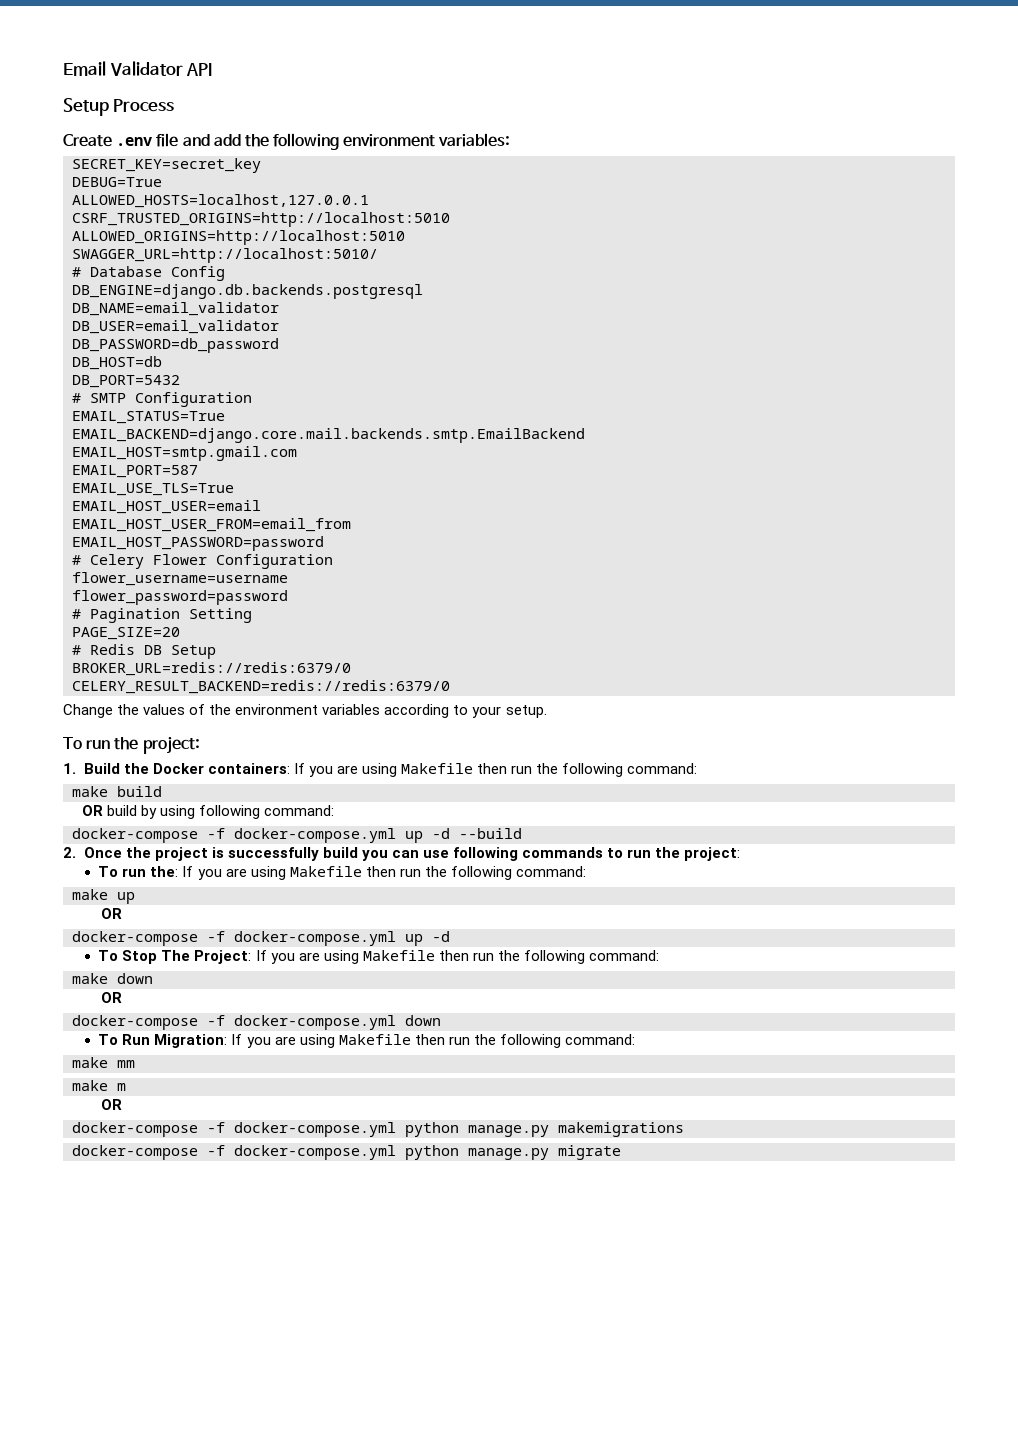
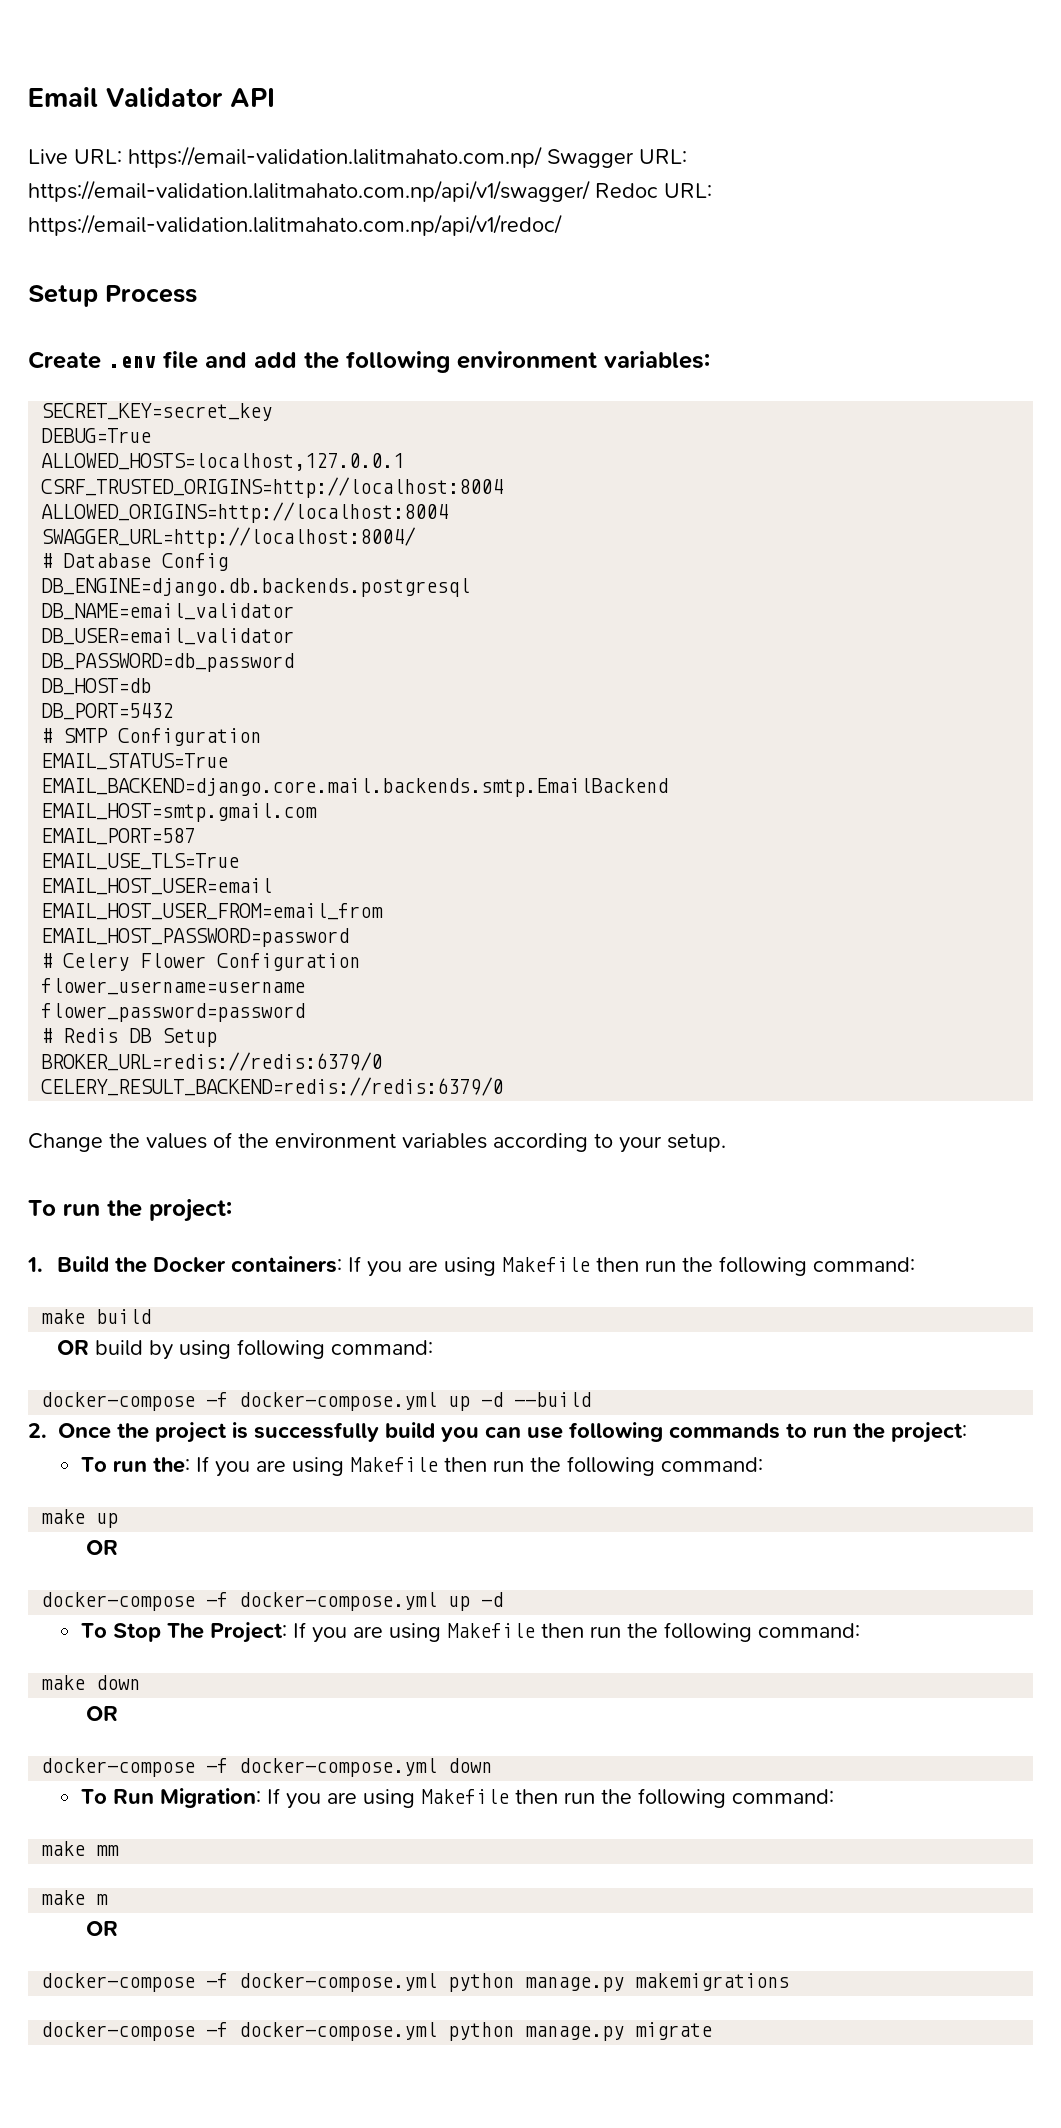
(213, 69) none -> [28,146,687,168] [28,180,712,202] [28,214,562,236] // Live URL: https://email-validation.lalitmahato.com.np/ Swagger URL: https://email-validation.lalitmahato.com.np/api/v1/swagger/ Redoc URL: https://email-validation.lalitmahato.com.np/api/v1/redoc/
[72,212,450,227] [72,230,405,245] [72,248,378,263] CSRF_TRUSTED_ORIGINS=http://localhost:5010 // ALLOWED_ORIGINS=http://localhost:5010 // SWAGGER_URL=http://localhost:5010/ -> [41,477,504,498] [41,502,449,523] [41,527,417,548] CSRF_TRUSTED_ORIGINS=http://localhost:8004 // ALLOWED_ORIGINS=http://localhost:8004 // SWAGGER_URL=http://localhost:8004/
[72,608,252,623] [72,627,180,640] // # Pagination Setting // PAGE_SIZE=20 -> (306, 1012) none

